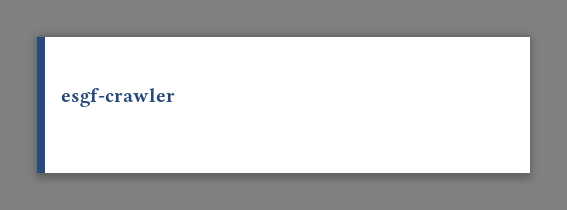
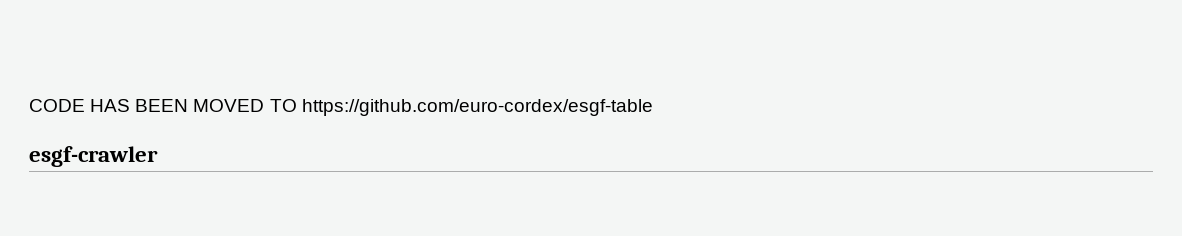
(61, 97) none -> [29,99,653,116] CODE HAS BEEN MOVED TO https://github.com/euro-cordex/esgf-table //

